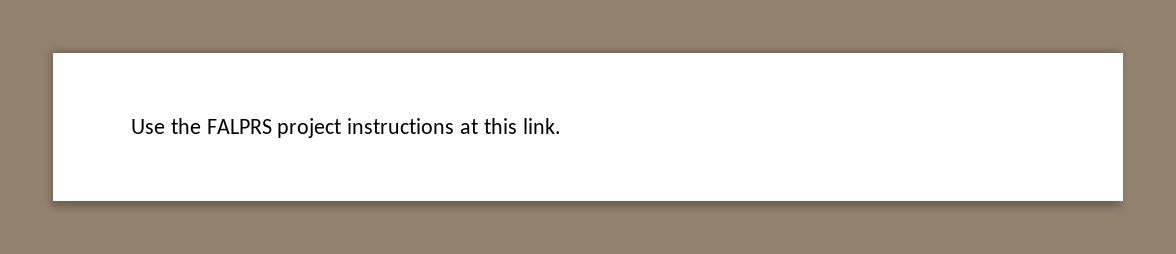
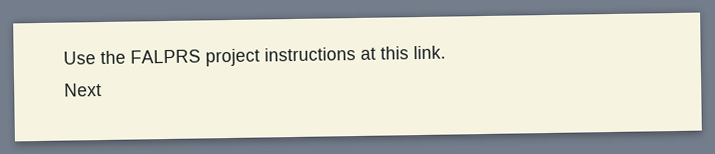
(561, 126) none -> [64,83,102,97] // Next

